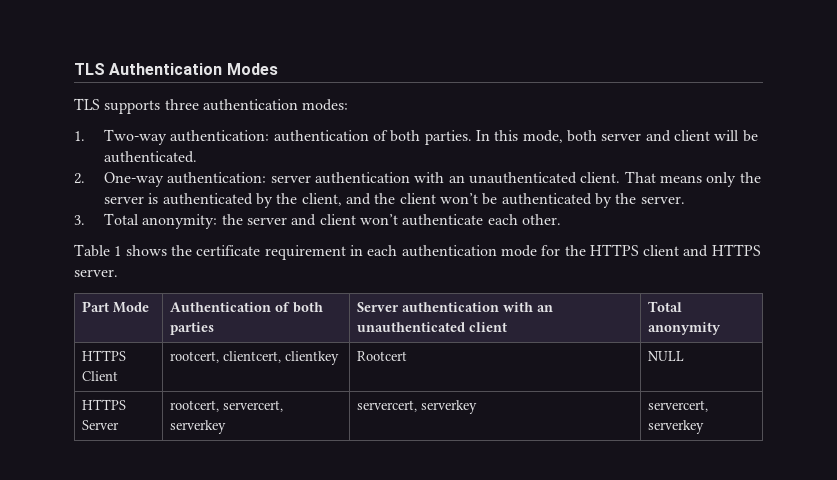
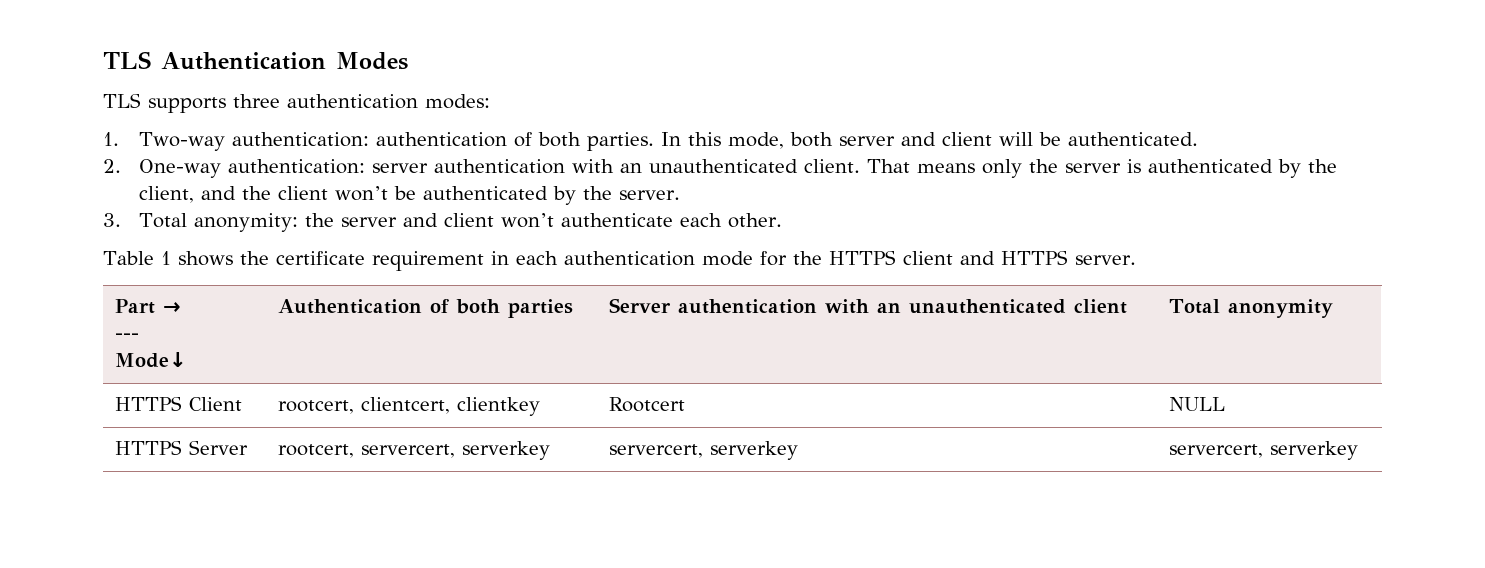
[113,302,150,313] Mode -> [163,302,182,313] [115,333,140,340] [115,352,188,368] → // --- // Mode↓

